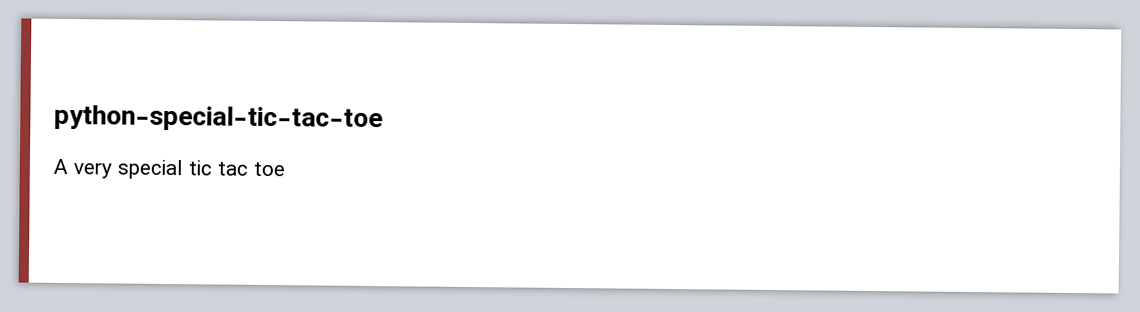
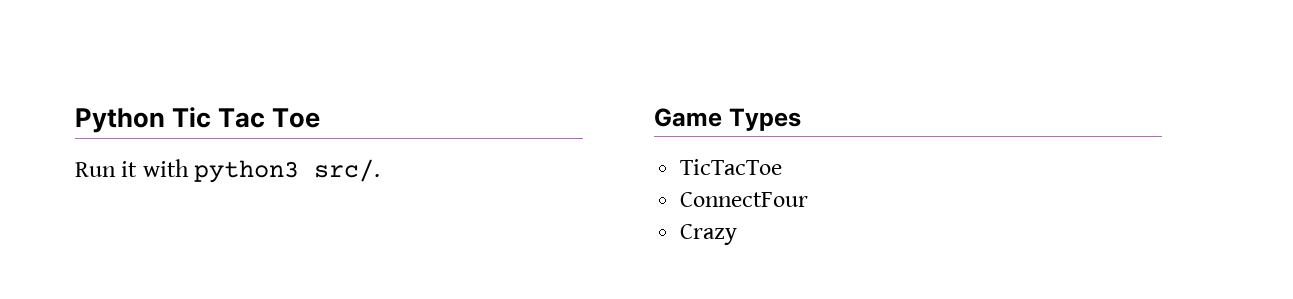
[54,104,383,133] [53,158,285,180] python-special-tic-tac-toe // A very special tic tac toe -> [75,107,321,133] [75,159,381,183] [654,108,801,131] [680,159,783,175] [680,192,809,207] [680,224,738,245] Python Tic Tac Toe // Run it with python3 src/. // Game Types // TicTacToe // ConnectFour // Crazy

